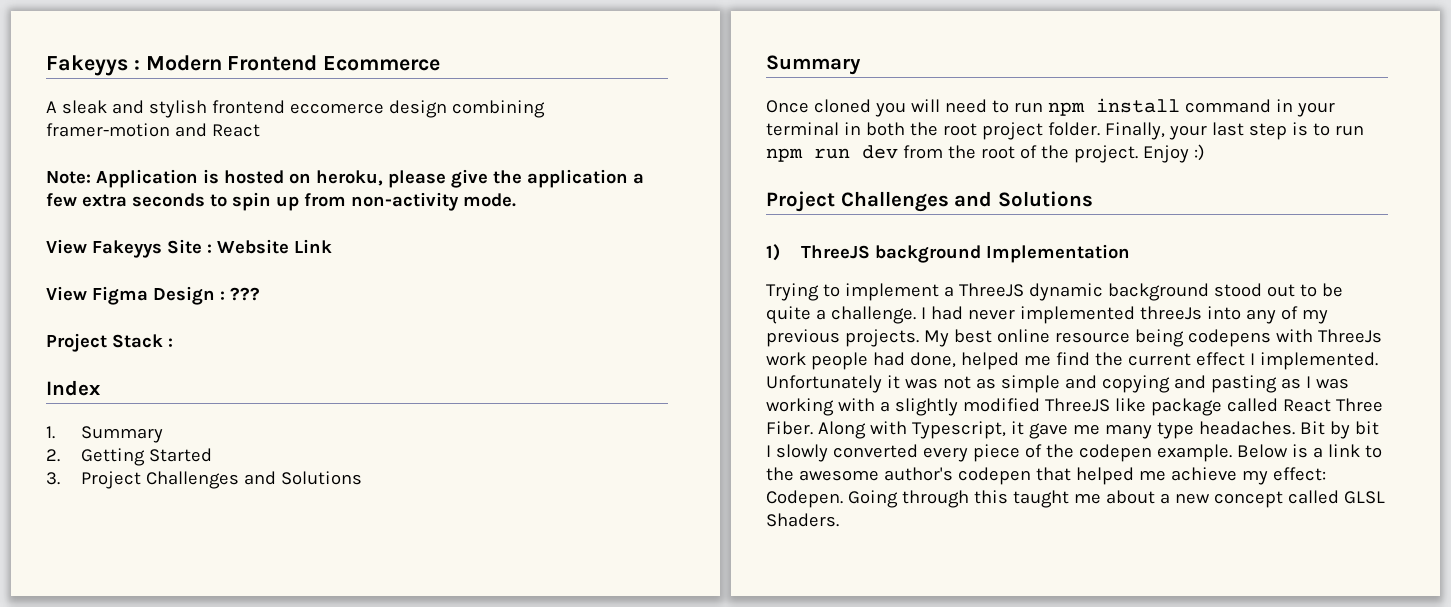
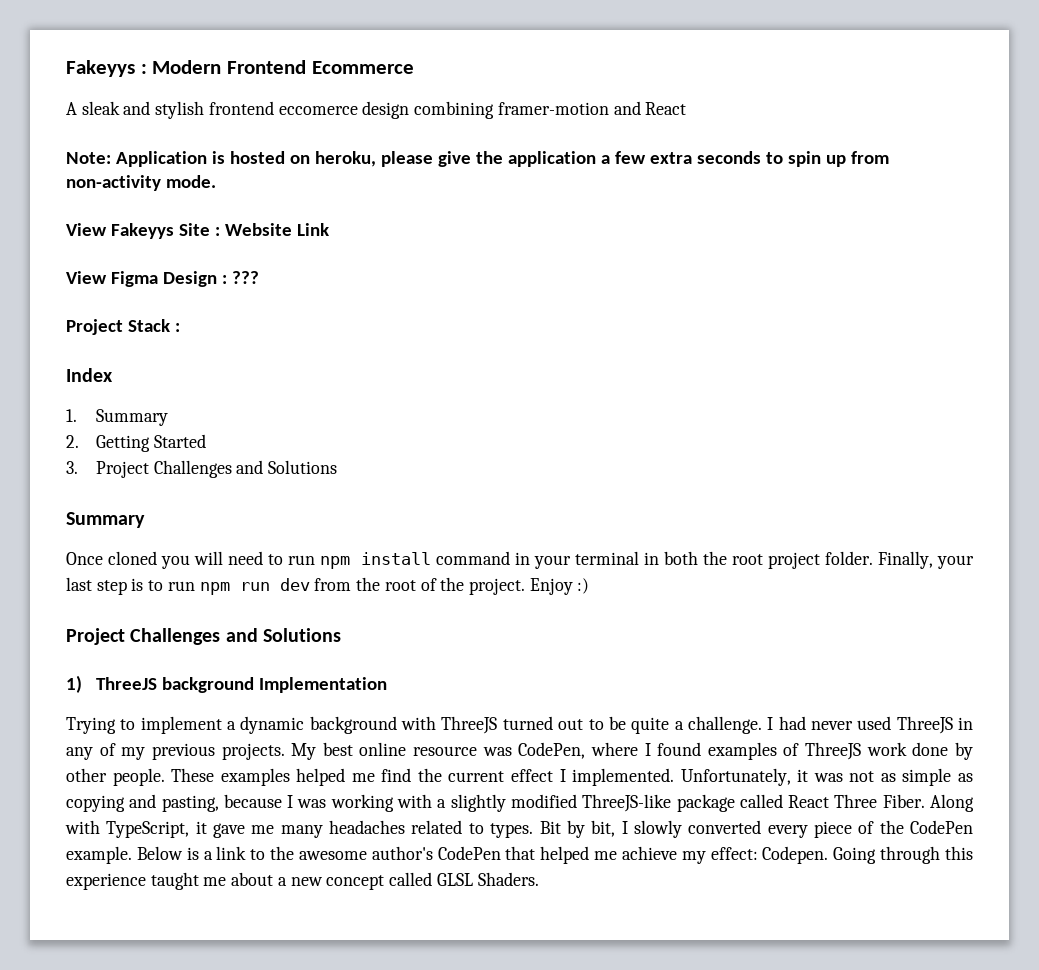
[958,283,1024,297] ThreeJS -> (237, 725) none
[1213,283,1262,297] stood -> [401,716,553,734] with ThreeJS turned
[1019,306,1241,324] implemented threeJs into -> [857,716,974,734] used ThreeJS in
[1134,329,1382,347] [766,352,956,370] being codepens with ThreeJs work people had done, -> [482,742,974,760] [66,768,290,786] was CodePen, where I found examples of ThreeJS work done by other people. These examples
[766,375,882,393] Unfortunately -> [680,768,791,786] Unfortunately,
[1064,375,1097,389] and -> [957,773,973,782] as
[1210,375,1301,393] pasting as -> [161,794,282,812] pasting, because
[1044,398,1146,412] ThreeJS like -> [582,794,672,812] ThreeJS-like
[911,421,1006,439] Typescript, -> [106,821,190,838] TypeScript,
[1156,421,1295,439] type headaches. -> [329,820,534,838] headaches related to types.
[1354,421,1379,435] bit -> [591,820,616,837] bit,
[1078,444,1152,462] codepen -> [910,820,974,834] CodePen
[957,467,1031,485] codepen -> [437,846,501,860] CodePen
(1008, 497) none -> [66,873,146,890] experience

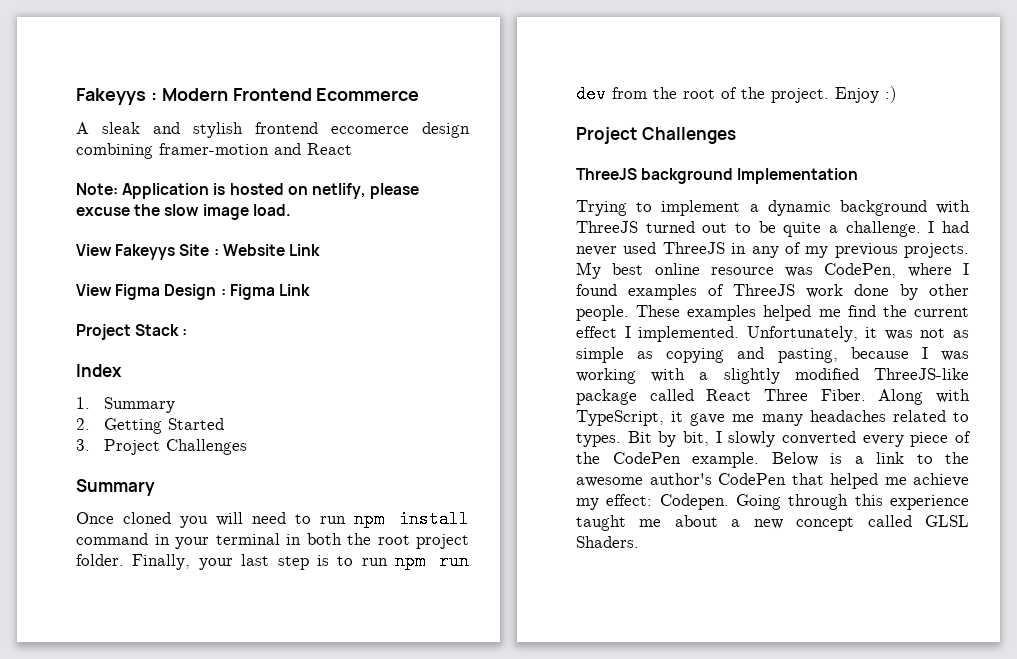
[314,151,889,167] [66,175,216,191] heroku, please give the application a few extra seconds to spin up from non-activity mode. -> [311,183,420,199] [76,204,291,220] netlify, please excuse the slow image load.
[231,271,259,284] ??? -> [229,284,310,300] Figma Link
[236,460,337,474] and Solutions -> (247, 447) none
[225,628,342,642] [66,675,82,693] and Solutions // 1) -> (736, 135) //

